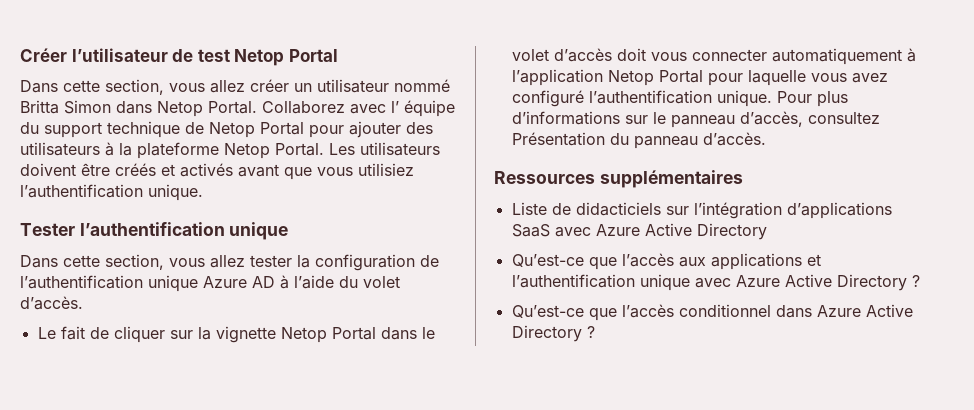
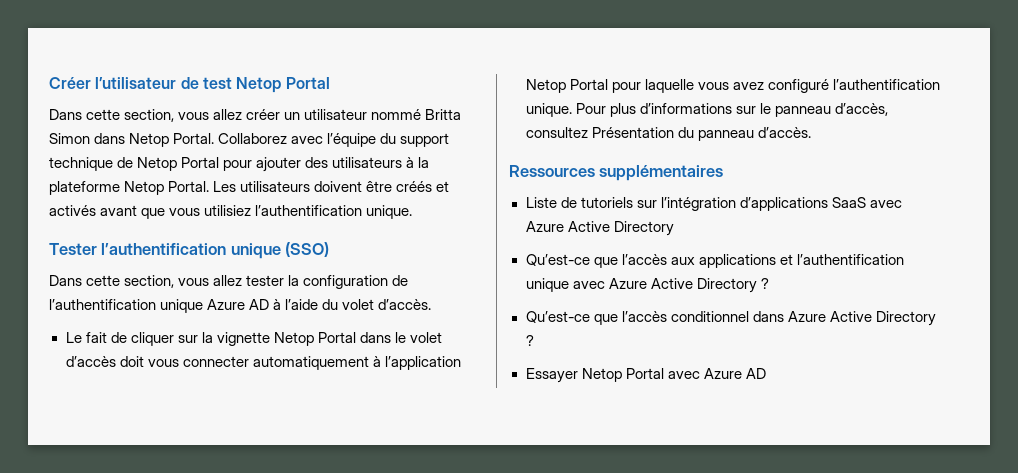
[391,100,455,117] l’ équipe -> [327,133,377,147] l’équipe
(289, 231) none -> [285,242,330,257] (SSO)
[575,202,661,216] didacticiels -> [580,197,633,208] tutoriels
(595, 332) none -> [525,368,766,383] // Essayer Netop Portal avec Azure AD

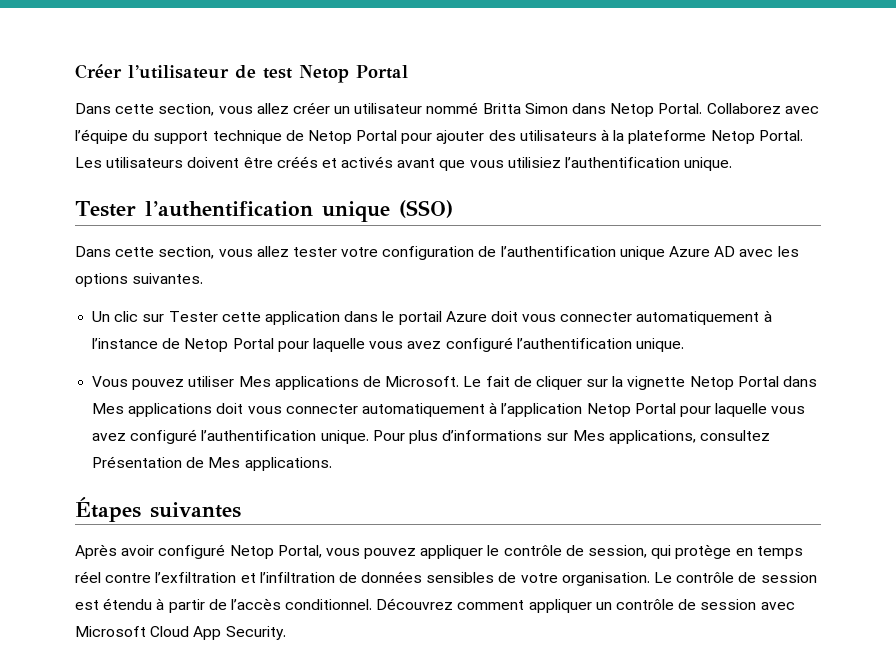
[288,275,300,286] la -> [341,247,379,257] votre
[273,299,432,310] à l’aide du volet d’accès. // -> [739,246,799,257] [75,273,204,287] [92,310,772,325] [92,337,684,352] [92,376,460,390] avec les options suivantes. // Un clic sur Tester cette application dans le portail Azure doit vous connecter automatiquement à l’instance de Netop Portal pour laquelle vous avez configuré l’authentification unique. // Vous pouvez utiliser Mes applications de Microsoft.
[395,332,443,343] [65,356,116,367] le volet d’accès -> [92,403,213,417] Mes applications
[759,103,888,117] [525,127,811,141] [509,165,724,181] [525,197,902,211] [525,221,674,236] [525,254,904,268] [525,278,769,293] [525,311,936,326] [525,335,534,346] [525,368,766,383] le panneau d’accès, consultez Présentation du panneau d’accès. // Ressources supplémentaires // Liste de tutoriels sur l’intégration d’applications SaaS avec Azure Active Directory // Qu’est-ce que l’accès aux applications et l’authentification unique avec Azure Active Directory ? // Qu’est-ce que l’accès conditionnel dans Azure Active Directory ? // Essayer Netop Portal avec Azure AD -> [572,430,770,444] [92,456,332,471] [75,497,241,522] [75,544,803,559] [75,571,817,586] [75,598,795,613] [75,626,286,640] Mes applications, consultez Présentation de Mes applications. // Étapes suivantes // Après avoir configuré Netop Portal, vous pouvez appliquer le contrôle de session, qui protège en temps réel contre l’exfiltration et l’infiltration de données sensibles de votre organisation. Le contrôle de session est étendu à partir de l’accès conditionnel. Découvrez comment appliquer un contrôle de session avec Microsoft Cloud App Security.

